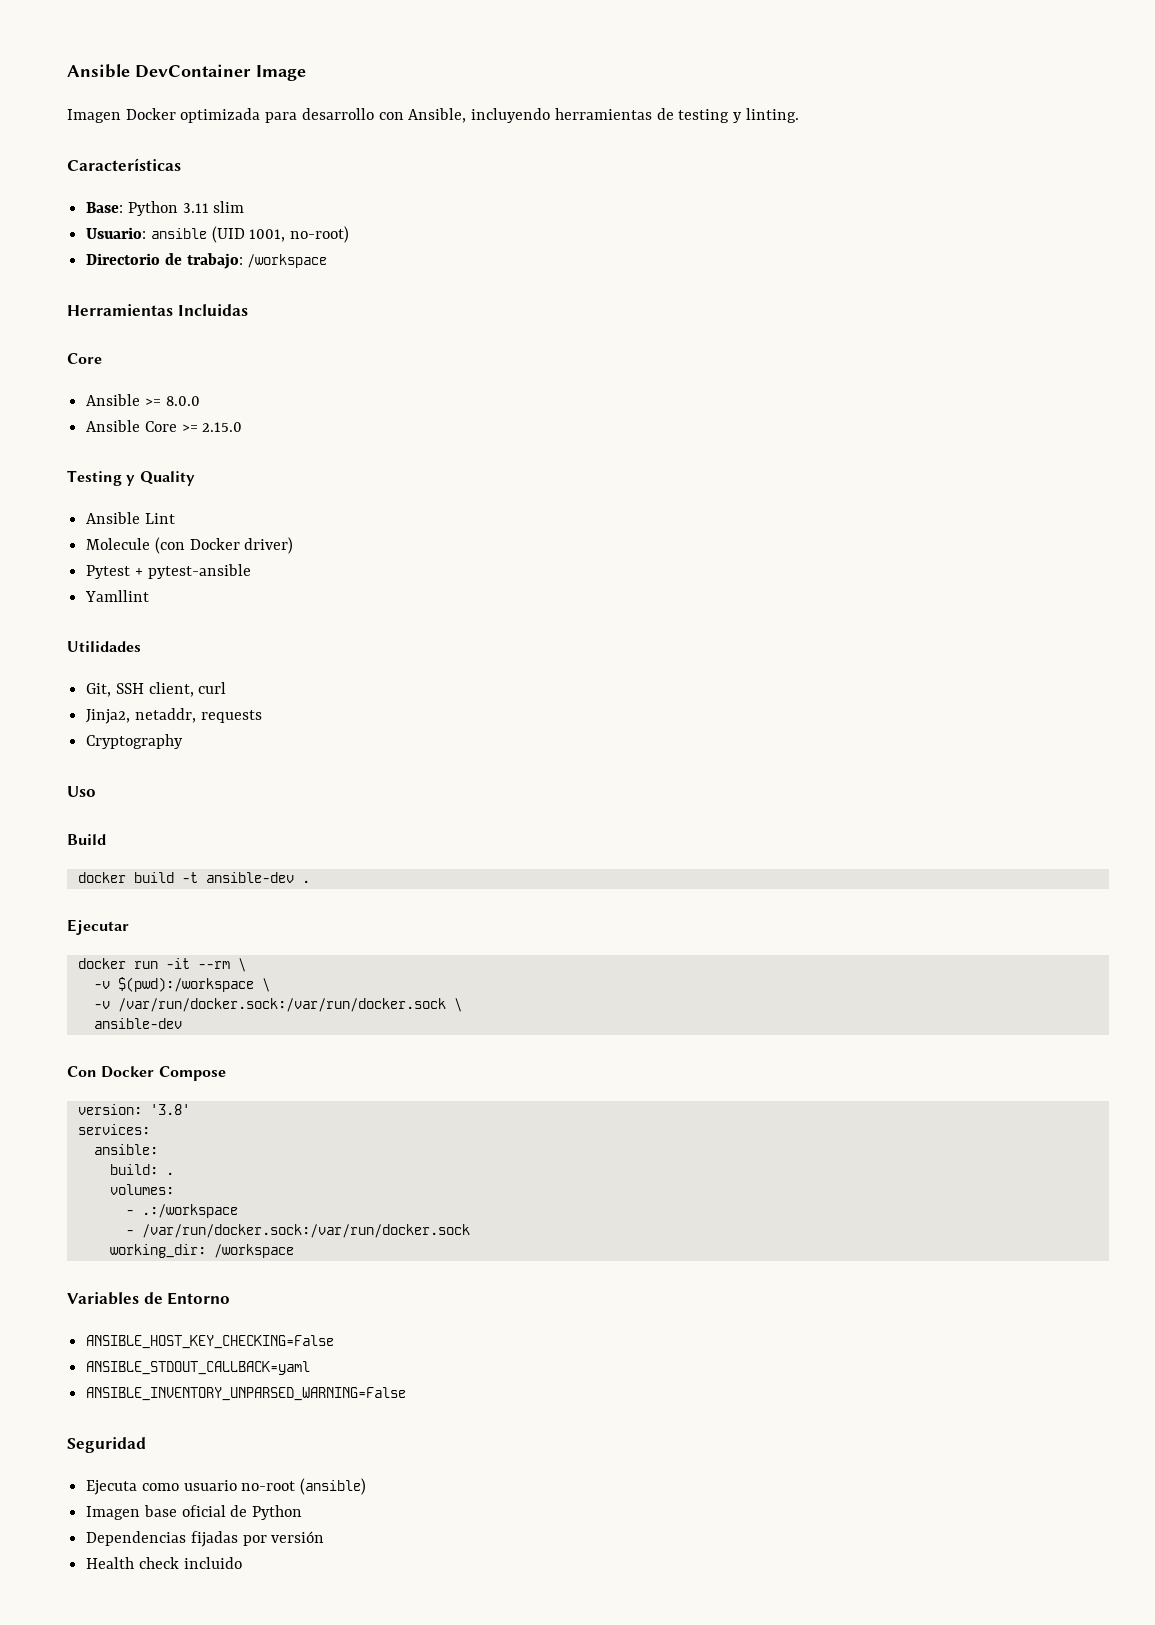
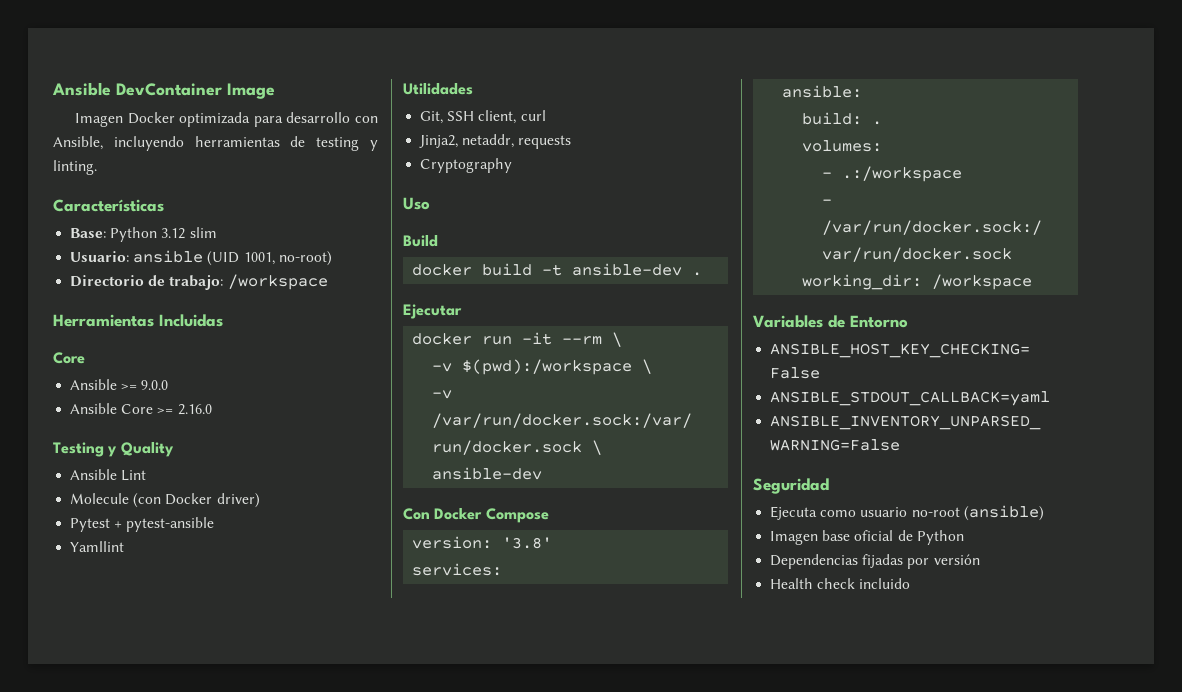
[182,203,209,213] 3.11 -> [161,228,186,239] 3.12
[165,396,200,406] 8.0.0 -> [141,380,169,390] 9.0.0
[202,422,243,432] 2.15.0 -> [177,404,212,415] 2.16.0

